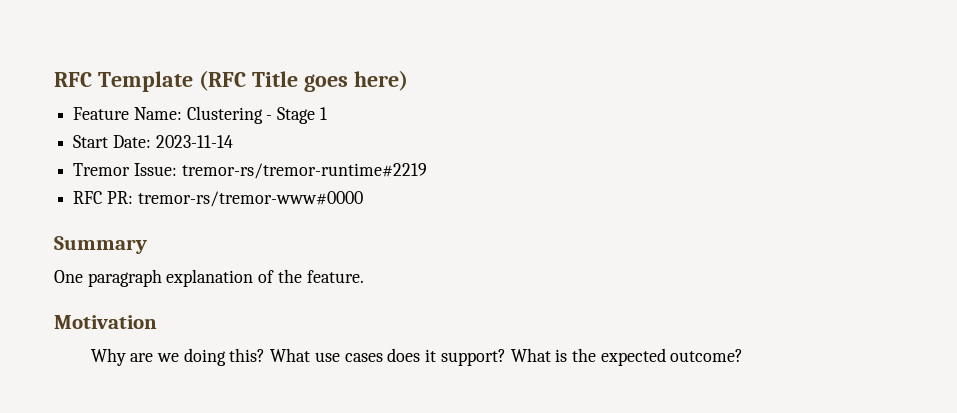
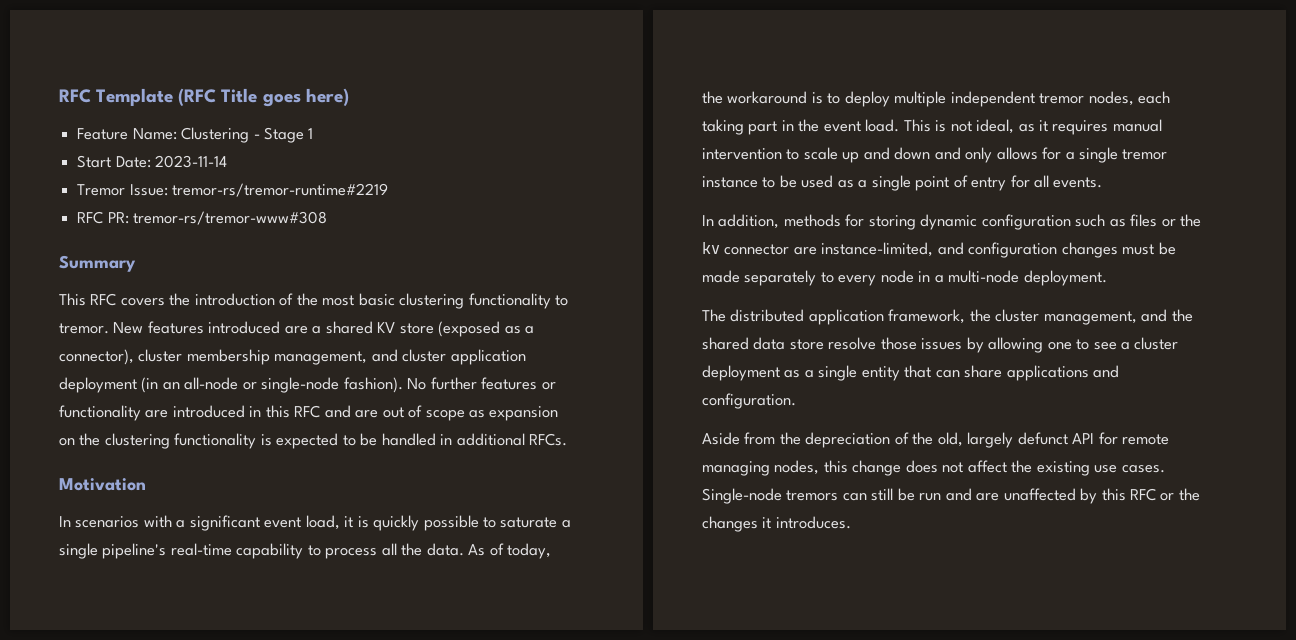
[137,191,363,207] tremor-rs/tremor-www#0000 -> [133,211,328,225] tremor-rs/tremor-www#308
[54,269,364,287] [54,315,157,329] [90,348,744,366] One paragraph explanation of the feature. // Motivation // Why are we doing this? What use cases does it support? What is the expected outcome? -> [59,293,569,309] [59,321,535,337] [59,349,526,365] [59,377,556,393] [59,405,559,421] [59,433,568,449] [59,478,146,491] [59,515,571,531] [59,543,552,559] [702,91,1171,107] [702,119,1162,135] [702,147,1168,163] [702,175,1103,191] [702,214,1202,230] [702,242,1176,258] [702,270,1107,286] [702,309,1193,325] [702,337,1179,353] [702,365,1120,381] [702,393,796,409] [702,432,1170,448] [702,460,1165,476] [702,488,1200,504] [702,516,851,532] This RFC covers the introduction of the most basic clustering functionality to tremor. New features introduced are a shared KV store (exposed as a connector), cluster membership management, and cluster application deployment (in an all-node or single-node fashion). No further features or functionality are introduced in this RFC and are out of scope as expansion on the clustering functionality is expected to be handled in additional RFCs. // Motivation // In scenarios with a significant event load, it is quickly possible to saturate a single pipeline's real-time capability to process all the data. As of today, the workaround is to deploy multiple independent tremor nodes, each taking part in the event load. This is not ideal, as it requires manual intervention to scale up and down and only allows for a single tremor instance to be used as a single point of entry for all events. // In addition, methods for storing dynamic configuration such as files or the kv connector are instance-limited, and configuration changes must be made separately to every node in a multi-node deployment. // The distributed application framework, the cluster management, and the shared data store resolve those issues by allowing one to see a cluster deployment as a single entity that can share applications and configuration. // Aside from the depreciation of the old, largely defunct API for remote managing nodes, this change does not affect the existing use cases. Single-node tremors can still be run and are unaffected by this RFC or the changes it introduces.

